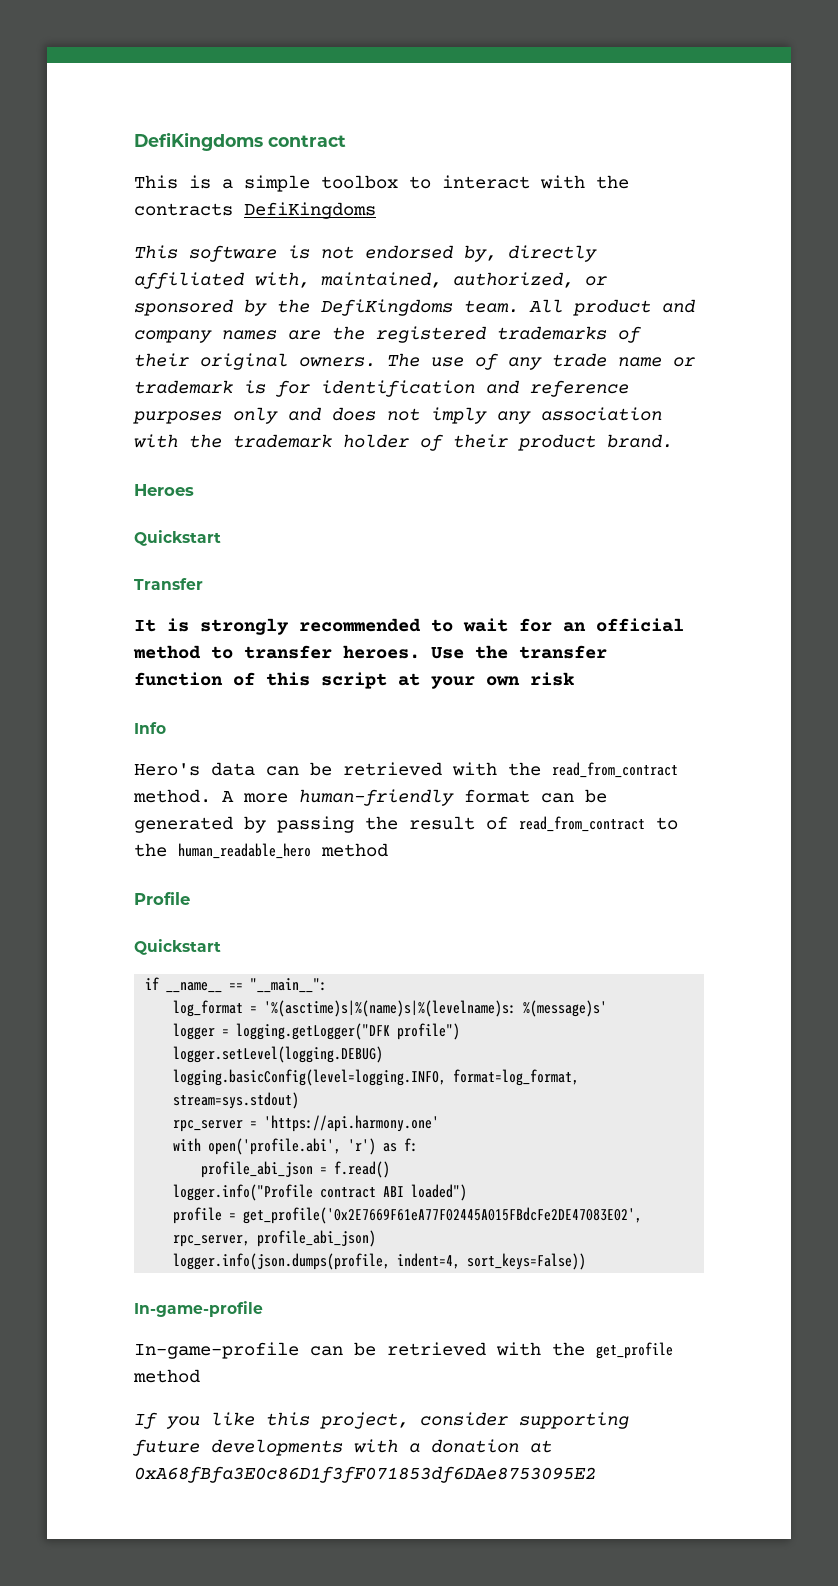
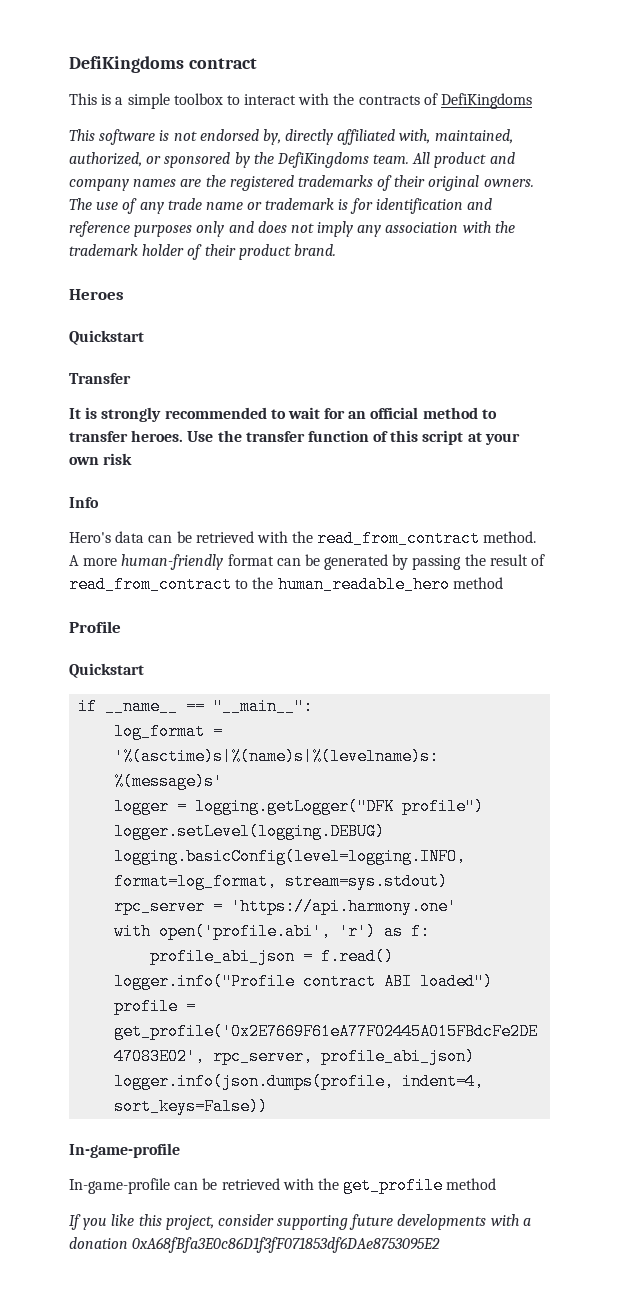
(233, 209) none -> [423,93,438,105] of
[530,1440,552,1453] at -> (128, 1243) none

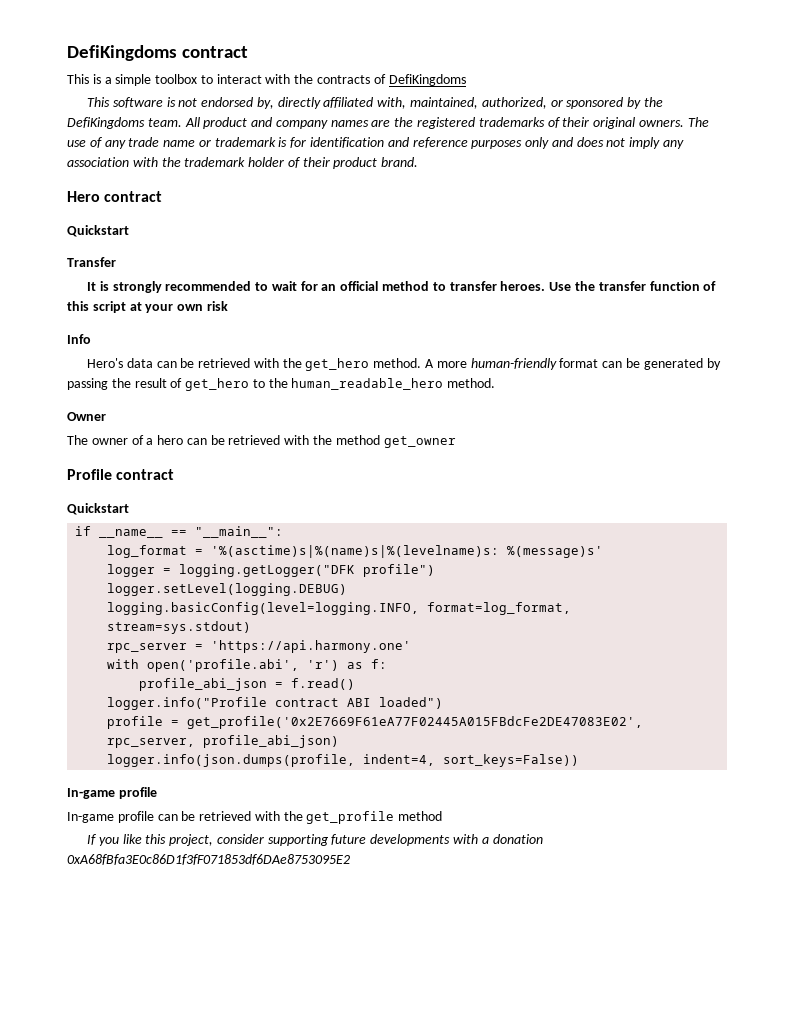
[69,289,124,300] Heroes -> [67,191,163,202] Hero contract
[317,530,481,547] read_from_contract -> [305,358,370,371] get_hero
[69,576,232,593] read_from_contract -> [185,378,250,391] get_hero
[452,577,503,589] method -> [447,378,496,388] [67,412,106,421] [67,435,456,448] method. // Owner // The owner of a hero can be retrieved with the method get_owner
(121, 627) none -> [116,469,175,480] contract
[69,1143,180,1158] [69,1178,170,1194] In-game-profile // In-game-profile -> [67,787,157,799] [67,811,154,823] In-game profile // In-game profile

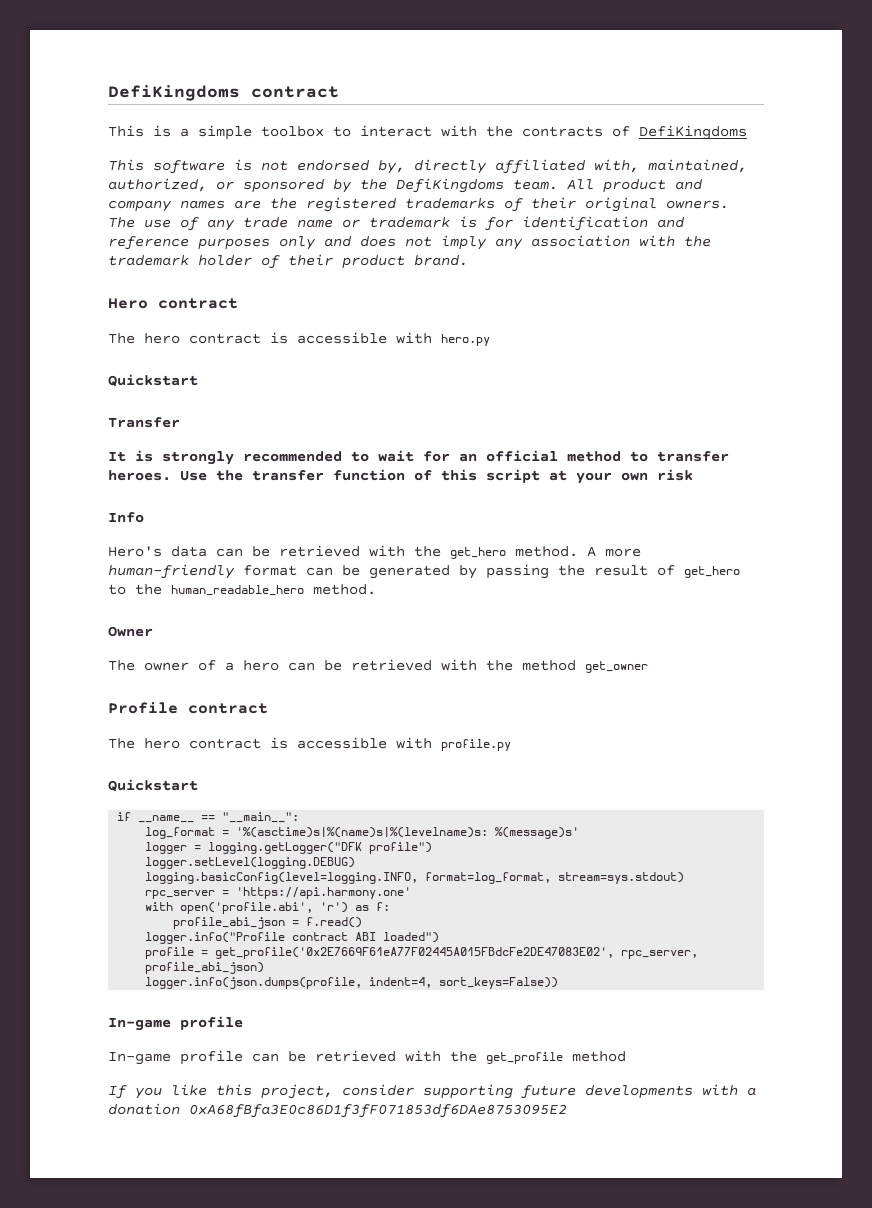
(163, 196) none -> [108,332,490,346] // The hero contract is accessible with hero.py
(175, 474) none -> [108,737,511,751] // The hero contract is accessible with profile.py

